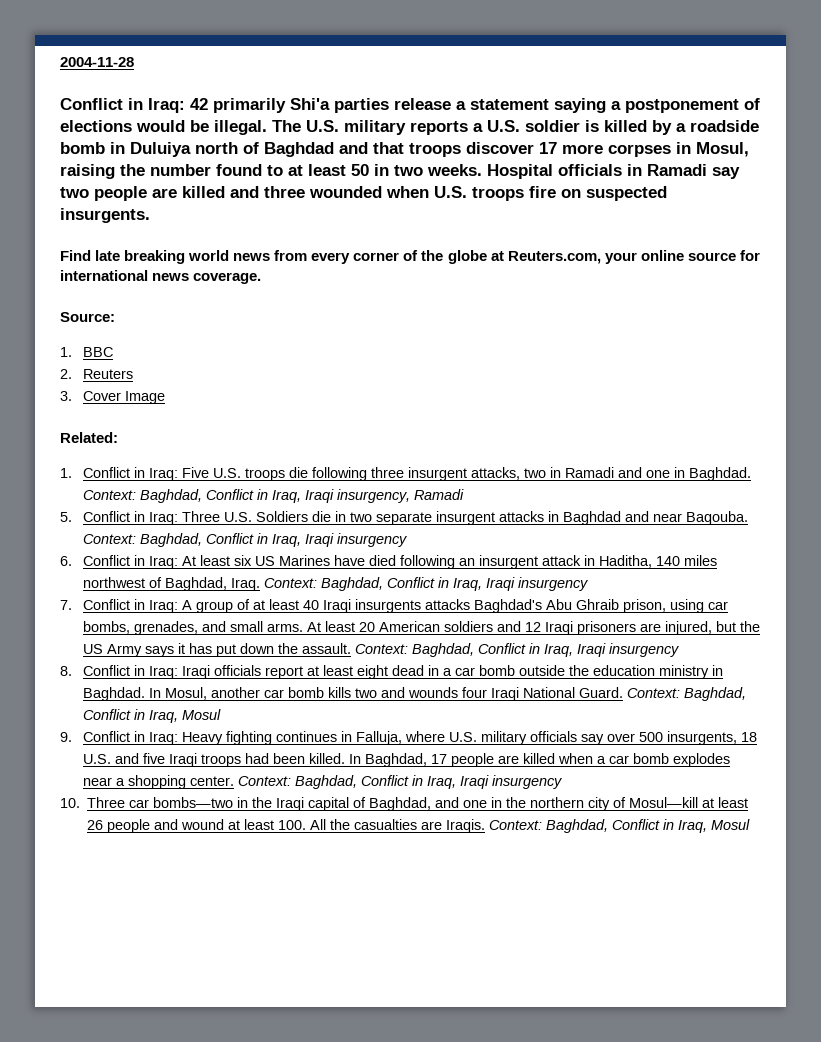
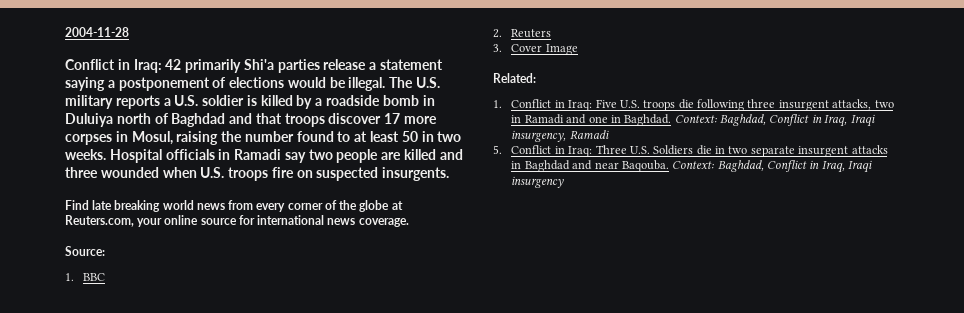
[60,555,717,569] [82,577,588,591] [60,599,728,613] [82,621,760,635] [82,643,679,657] [60,665,723,679] [82,687,746,701] [82,709,221,723] [60,731,757,745] [82,753,730,767] [82,775,562,789] [60,797,749,811] [87,819,751,833] // 6. Conflict in Iraq: At least six US Marines have died following an insurgent attack in Haditha, 140 miles northwest of Baghdad, Iraq. Context: Baghdad, Conflict in Iraq, Iraqi insurgency // 7. Conflict in Iraq: A group of at least 40 Iraqi insurgents attacks Baghdad's Abu Ghraib prison, using car bombs, grenades, and small arms. At least 20 American soldiers and 12 Iraqi prisoners are injured, but the US Army says it has put down the assault. Context: Baghdad, Conflict in Iraq, Iraqi insurgency // 8. Conflict in Iraq: Iraqi officials report at least eight dead in a car bomb outside the education ministry in Baghdad. In Mosul, another car bomb kills two and wounds four Iraqi National Guard. Context: Baghdad, Conflict in Iraq, Mosul // 9. Conflict in Iraq: Heavy fighting continues in Falluja, where U.S. military officials say over 500 insurgents, 18 U.S. and five Iraqi troops had been killed. In Baghdad, 17 people are killed when a car bomb explodes near a shopping center. Context: Baghdad, Conflict in Iraq, Iraqi insurgency // 10. Three car bombs—two in the Iraqi capital of Baghdad, and one in the northern city of Mosul—kill at least 26 people and wound at least 100. All the casualties are Iraqis. Context: Baghdad, Conflict in Iraq, Mosul -> (565, 182) none

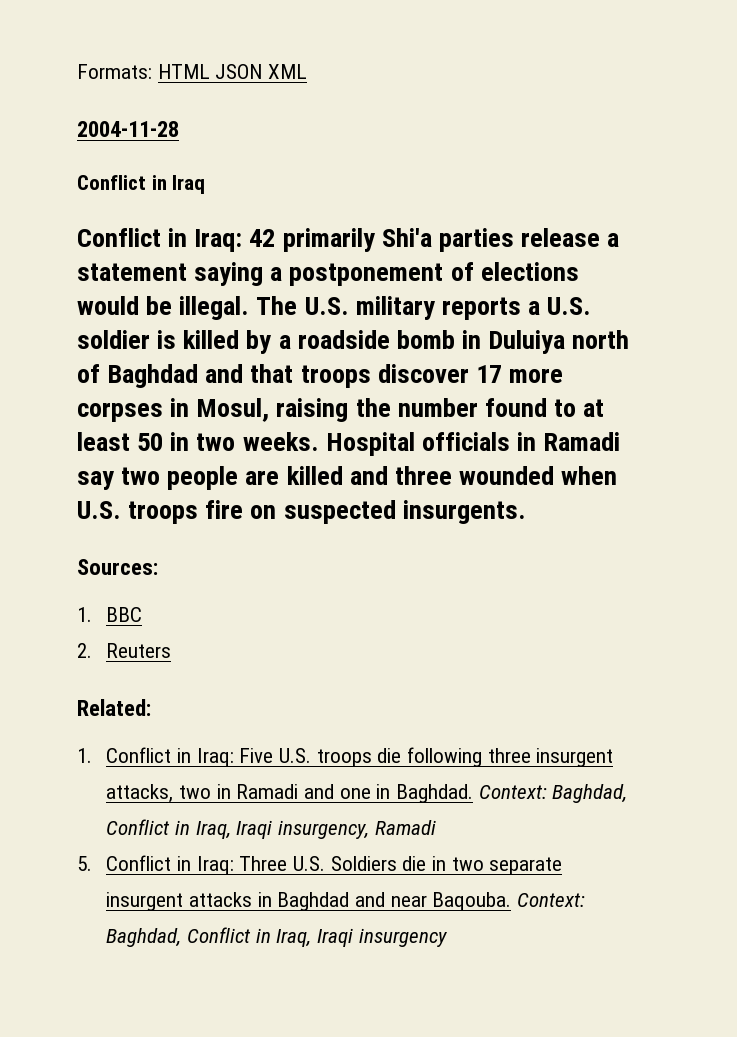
[65,27,129,37] 2004-11-28 -> [77,64,308,79] [77,121,179,137] [77,175,206,194] Formats: HTML JSON XML // 2004-11-28 // Conflict in Iraq
[65,200,403,212] [65,215,409,227] [65,246,105,256] Find late breaking world news from every corner of the globe at Reuters.com, your online source for international news coverage. // Source: -> [77,559,158,575] Sources:
[493,44,578,55] // 3. Cover Image -> (172, 650) none

